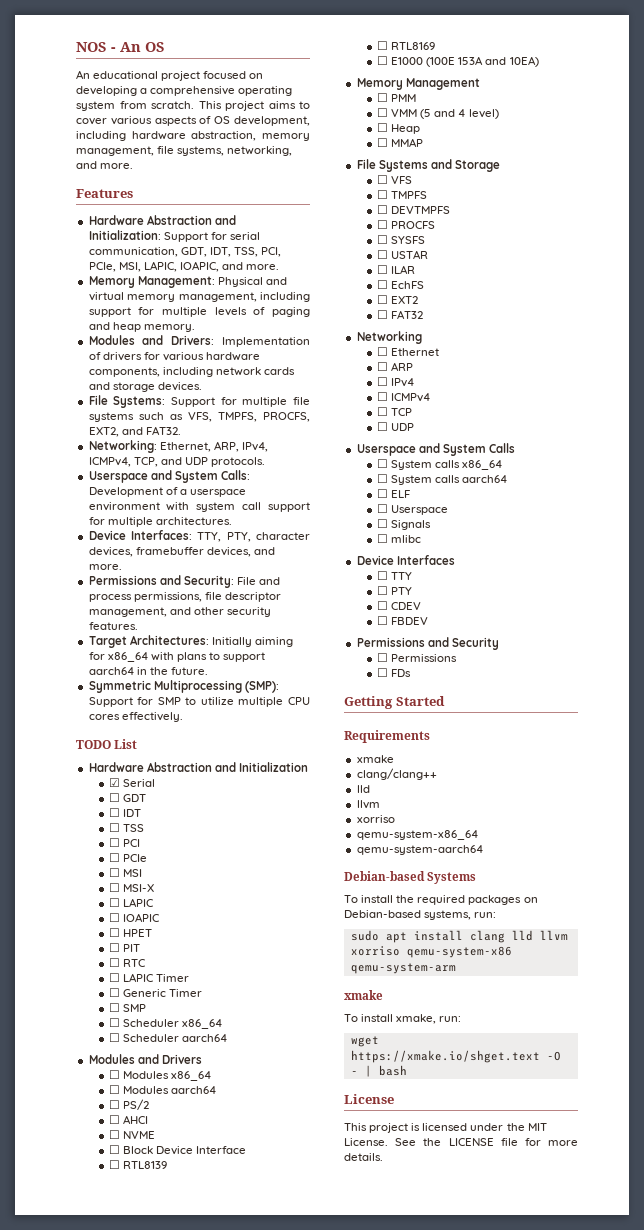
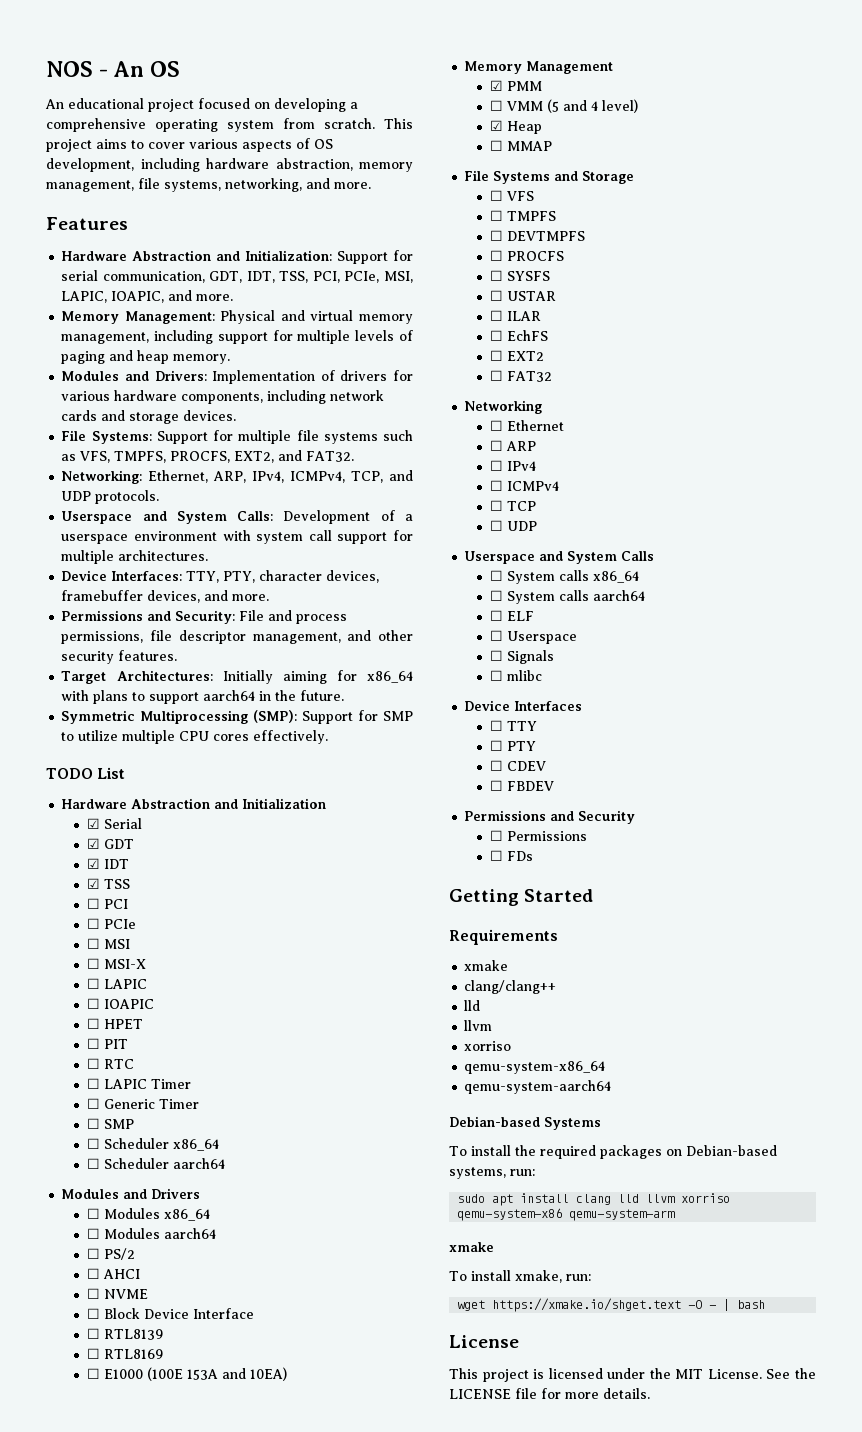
[108,793,120,802] ☐ -> [86,838,100,849] ☑
[108,808,120,817] ☐ -> [86,858,100,869] ☑
[108,823,120,832] ☐ -> [86,878,100,889] ☑
[376,93,388,102] ☐ -> [489,80,503,91] ☑
[376,123,388,132] ☐ -> [489,120,503,131] ☑

